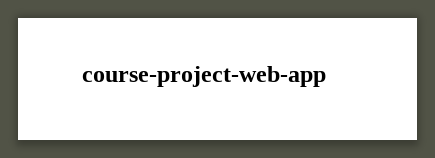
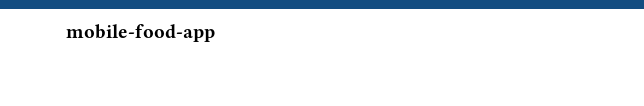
[82,66,326,87] course-project-web-app -> [66,24,215,42] mobile-food-app

